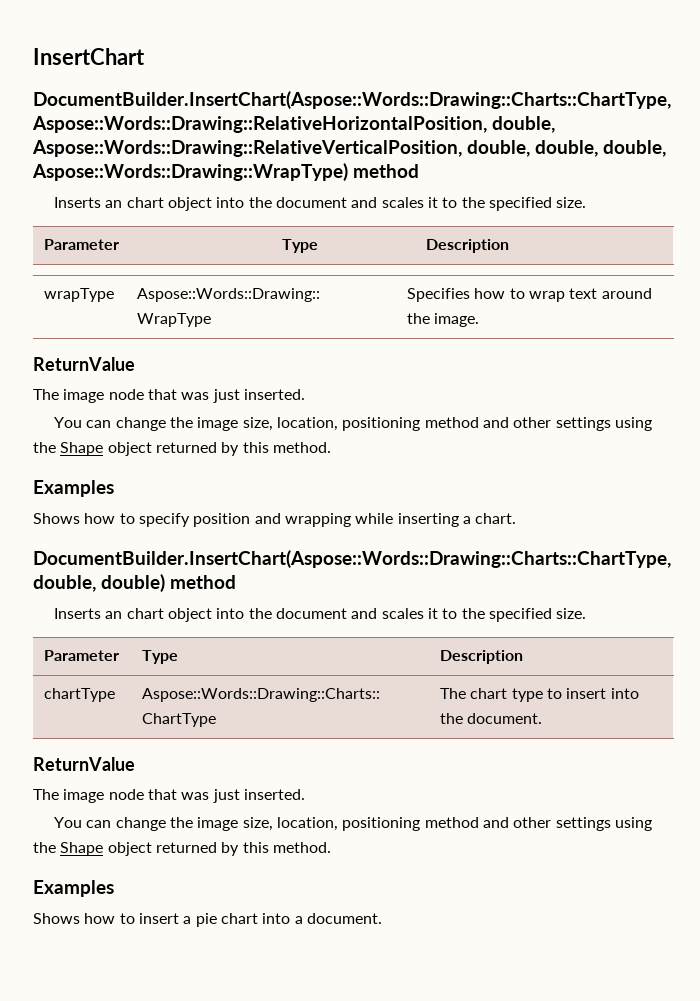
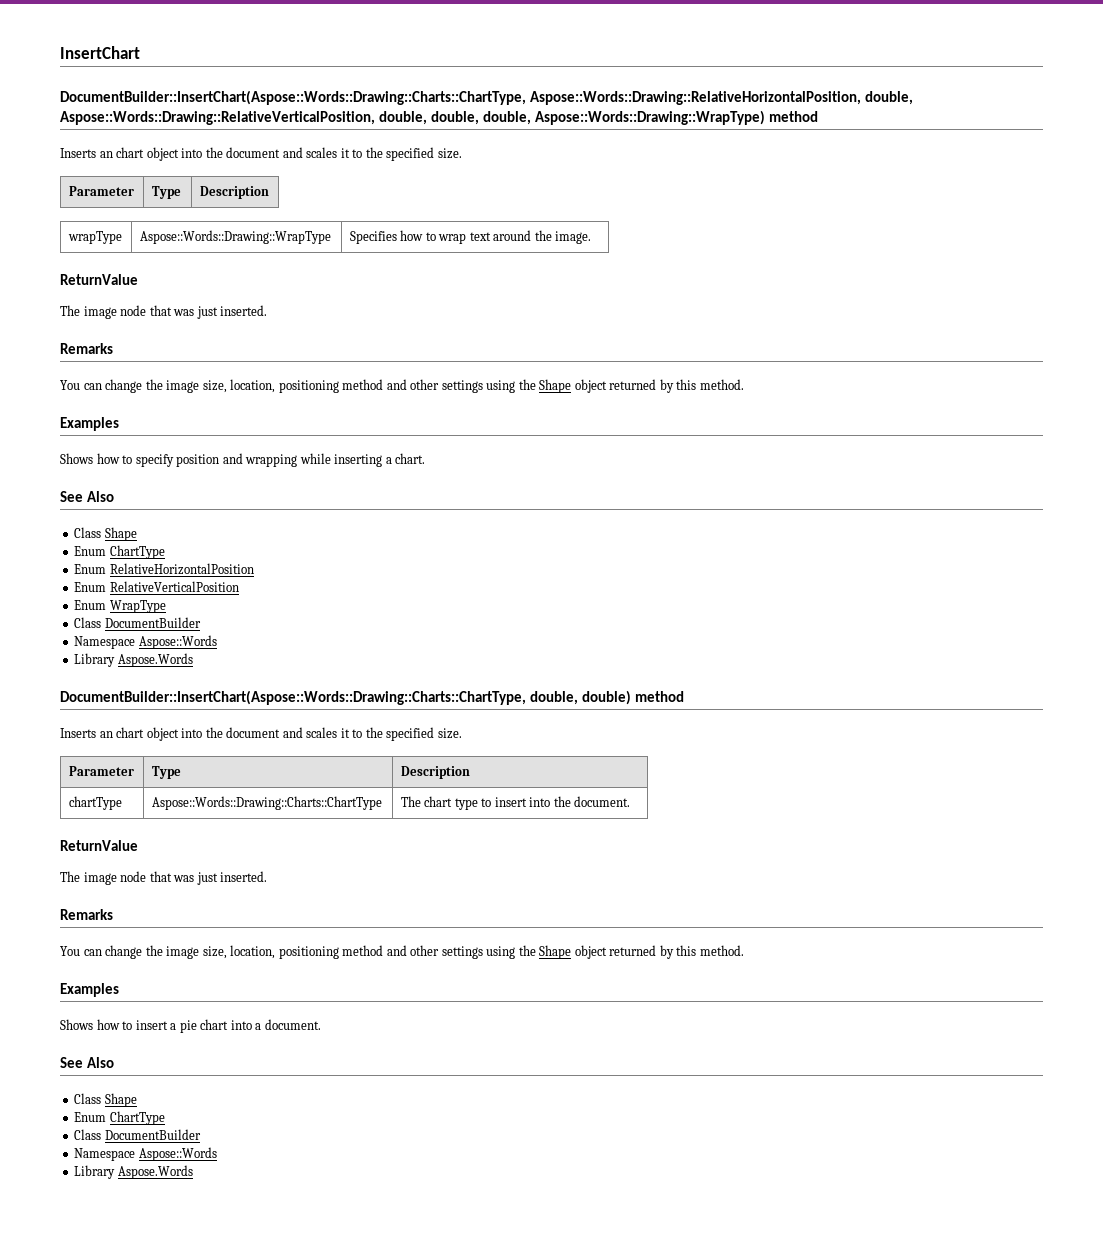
[33,91,671,109] DocumentBuilder.InsertChart(Aspose::Words::Drawing::Charts::ChartType, -> [60,90,526,105] DocumentBuilder::InsertChart(Aspose::Words::Drawing::Charts::ChartType,
(305, 394) none -> [60,343,113,354] // Remarks
[33,550,671,568] DocumentBuilder.InsertChart(Aspose::Words::Drawing::Charts::ChartType, -> [60,491,115,502] [74,527,137,541] [74,545,165,559] [74,563,254,575] [74,581,239,592] [74,600,166,613] [74,617,201,628] [74,635,217,649] [74,653,193,667] [60,690,526,705] See Also // Class Shape // Enum ChartType // Enum RelativeHorizontalPosition // Enum RelativeVerticalPosition // Enum WrapType // Class DocumentBuilder // Namespace Aspose::Words // Library Aspose.Words // DocumentBuilder::InsertChart(Aspose::Words::Drawing::Charts::ChartType,
(305, 794) none -> [60,909,113,920] // Remarks
(382, 918) none -> [60,1057,115,1068] [74,1093,137,1107] [74,1111,165,1125] [74,1129,201,1140] [74,1147,217,1161] [74,1165,193,1179] // See Also // Class Shape // Enum ChartType // Class DocumentBuilder // Namespace Aspose::Words // Library Aspose.Words

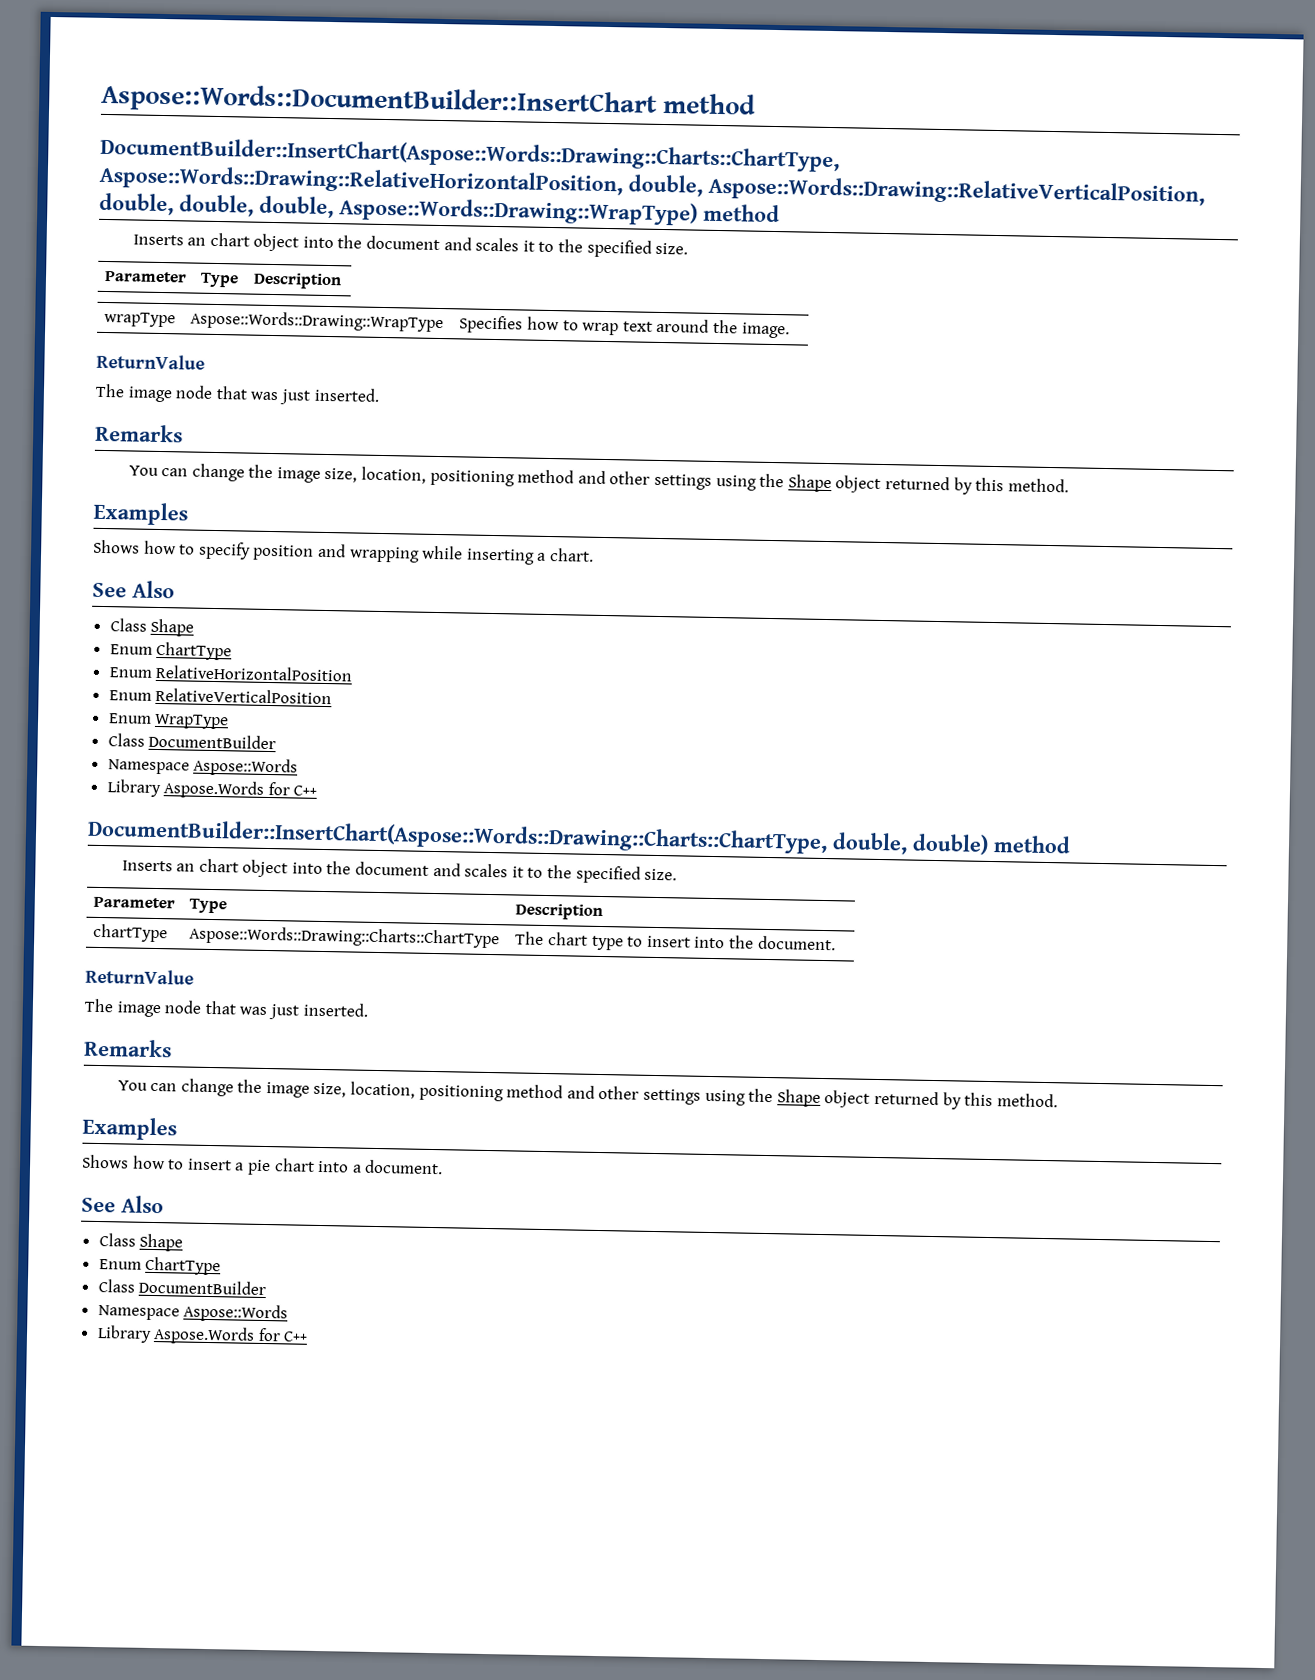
[60,46,140,59] InsertChart -> [101,82,757,119] Aspose::Words::DocumentBuilder::InsertChart method
(193, 660) none -> [267,781,318,796] for C++
(193, 1172) none -> [257,1327,309,1342] for C++

